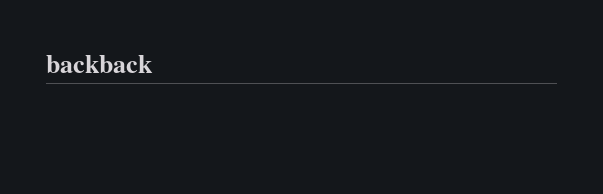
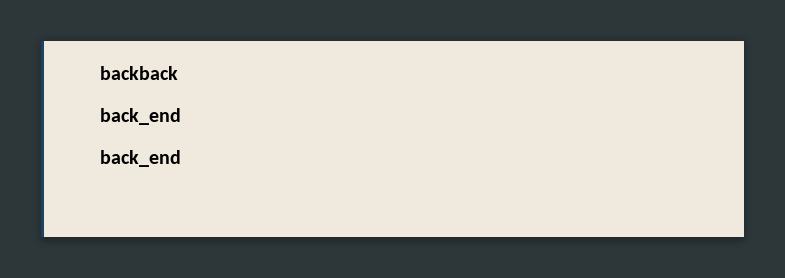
(153, 64) none -> [100,108,181,125] [100,150,181,167] // back_end // back_end

